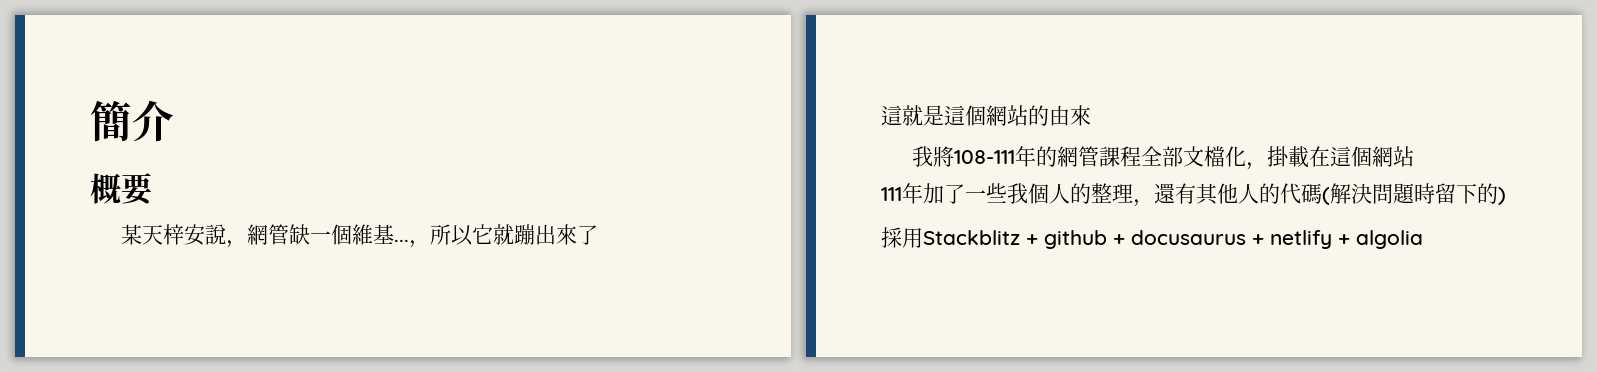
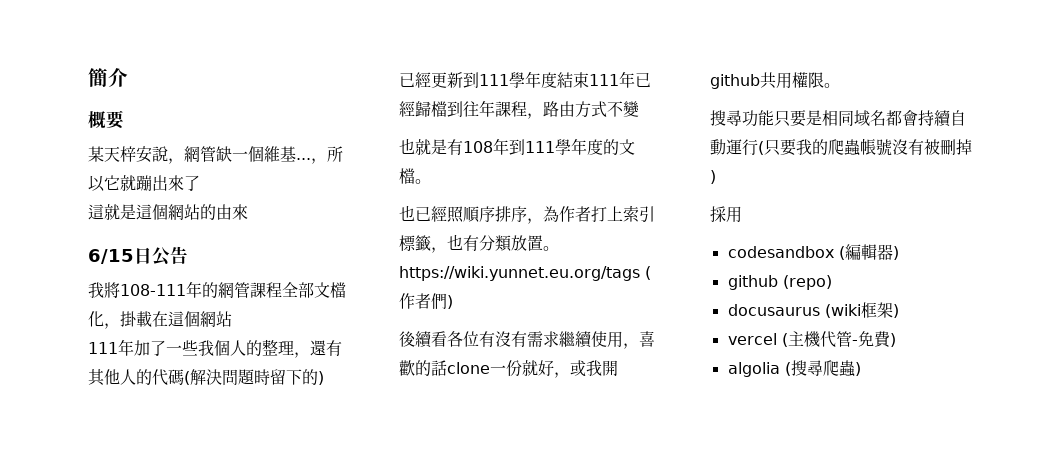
(1091, 115) none -> [88,246,188,266] // 6/15日公告
[881,227,1423,249] 採用Stackblitz + github + docusaurus + netlify + algolia -> [399,71,651,88] [399,100,639,119] [399,138,635,155] [399,168,431,184] [399,205,655,224] [399,234,559,253] [399,266,651,281] [399,293,453,309] [399,331,655,349] [399,360,618,378] [710,72,840,89] [710,110,966,127] [710,138,972,156] [710,170,716,184] [710,206,742,223] [727,244,899,260] [727,275,832,290] [727,302,899,318] [727,331,896,348] [727,360,861,377] 已經更新到111學年度結束111年已經歸檔到往年課程，路由方式不變 // 也就是有108年到111學年度的文檔。 // 也已經照順序排序，為作者打上索引標籤，也有分類放置。https://wiki.yunnet.eu.org/tags (作者們) // 後續看各位有沒有需求繼續使用，喜歡的話clone一份就好，或我開github共用權限。 // 搜尋功能只要是相同域名都會持續自動運行(只要我的爬蟲帳號沒有被刪掉) // 採用 // codesandbox (編輯器) // github (repo) // docusaurus (wiki框架) // vercel (主機代管-免費) // algolia (搜尋爬蟲)

